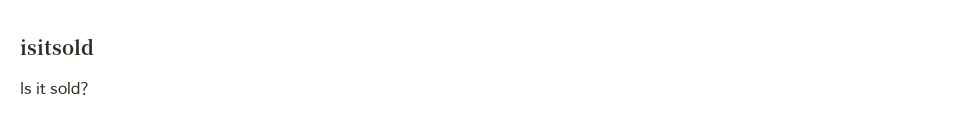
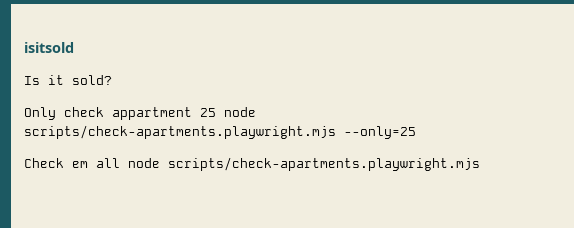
(92, 88) none -> [24,107,256,120] [24,125,416,139] [24,157,480,171] // Only check appartment 25 node scripts/check-apartments.playwright.mjs --only=25 // Check em all node scripts/check-apartments.playwright.mjs

